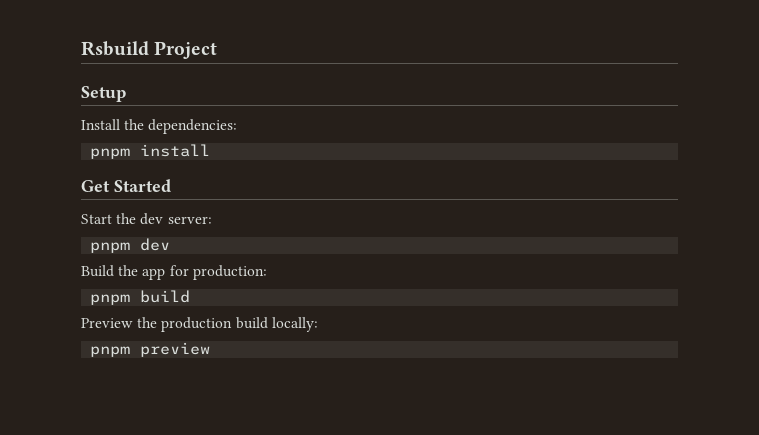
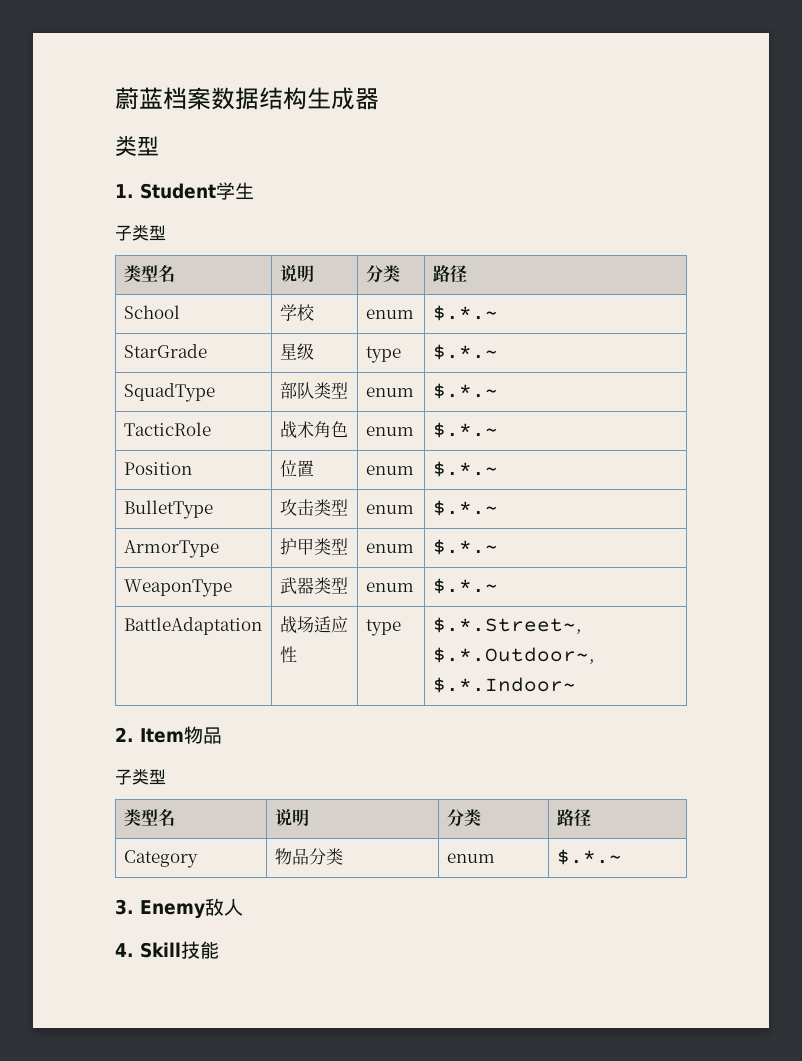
[81,41,218,59] [81,86,126,102] [81,119,238,134] [90,144,211,159] [81,179,171,192] [81,213,212,225] [90,238,171,253] [81,265,267,280] [90,290,191,305] [81,317,318,332] [90,342,211,357] Rsbuild Project // Setup // Install the dependencies: // pnpm install // Get Started // Start the dev server: // pnpm dev // Build the app for production: // pnpm build // Preview the production build locally: // pnpm preview -> [115,87,379,110] [115,136,159,156] [115,182,254,200] [115,225,166,241] [123,265,175,282] [279,265,314,282] [365,265,400,283] [432,265,467,282] [123,305,180,319] [279,304,315,321] [365,309,414,319] [432,305,498,321] [123,344,207,358] [279,343,314,360] [365,346,401,363] [432,344,498,360] [123,383,215,402] [279,382,348,399] [365,387,414,397] [432,383,498,399] [123,422,211,436] [279,421,348,439] [365,426,414,436] [432,422,498,438] [123,462,192,475] [279,460,314,477] [365,465,414,475] [432,461,498,477] [123,500,213,519] [279,499,348,516] [365,504,414,514] [432,500,498,516] [123,540,219,558] [279,538,348,555] [365,543,414,553] [432,539,498,555] [123,579,232,597] [279,577,348,595] [365,582,414,592] [432,578,498,594] [123,617,262,635] [279,616,348,634] [279,646,297,663] [365,619,401,636] [432,617,582,634] [432,647,595,664] [432,677,576,693] [115,726,222,744] [115,769,166,785] [123,809,175,826] [274,809,309,826] [446,809,481,827] [556,809,591,826] [123,850,198,868] [274,848,343,865] [446,853,495,863] [556,849,622,865] [115,898,243,919] [115,941,219,959] 蔚蓝档案数据结构生成器 // 类型 // 1. Student学生 // 子类型 // 类型名 | 说明 | 分类 | 路径 // School | 学校 | enum | $.*.~ // StarGrade | 星级 | type | $.*.~ // SquadType | 部队类型 | enum | $.*.~ // TacticRole | 战术角色 | enum | $.*.~ // Position | 位置 | enum | $.*.~ // BulletType | 攻击类型 | enum | $.*.~ // ArmorType | 护甲类型 | enum | $.*.~ // WeaponType | 武器类型 | enum | $.*.~ // BattleAdaptation | 战场适应性 | type | $.*.Street~, $.*.Outdoor~, $.*.Indoor~ // 2. Item物品 // 子类型 // 类型名 | 说明 | 分类 | 路径 // Category | 物品分类 | enum | $.*.~ // 3. Enemy敌人 // 4. Skill技能

